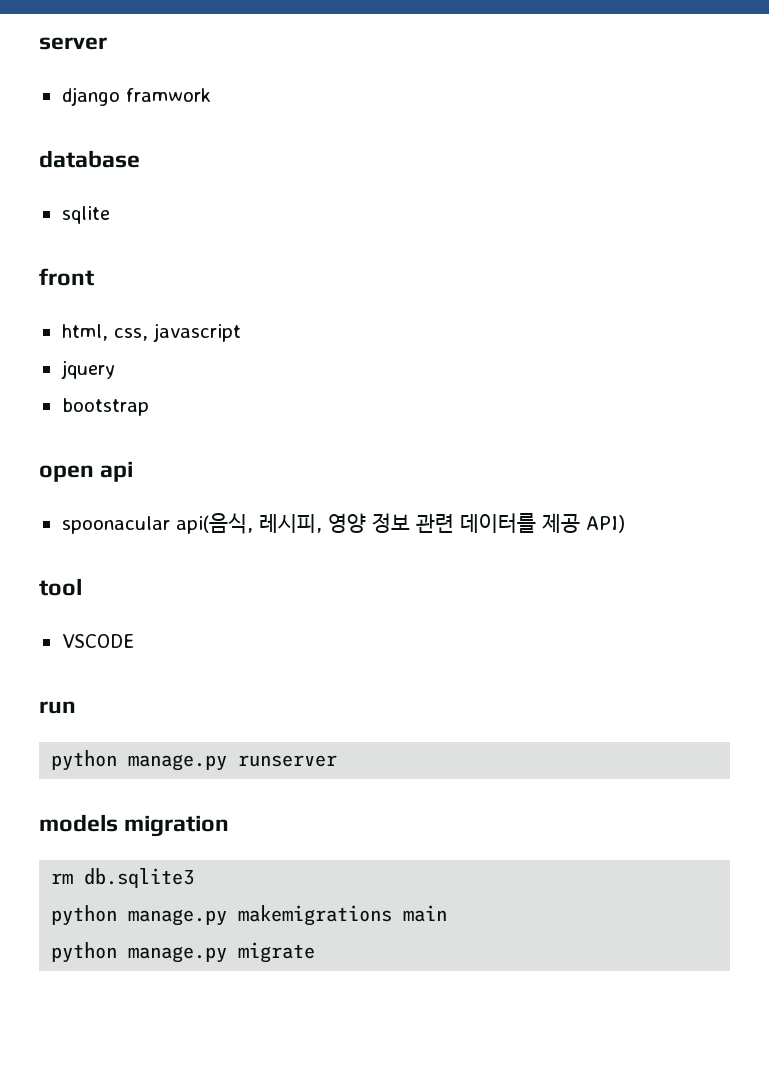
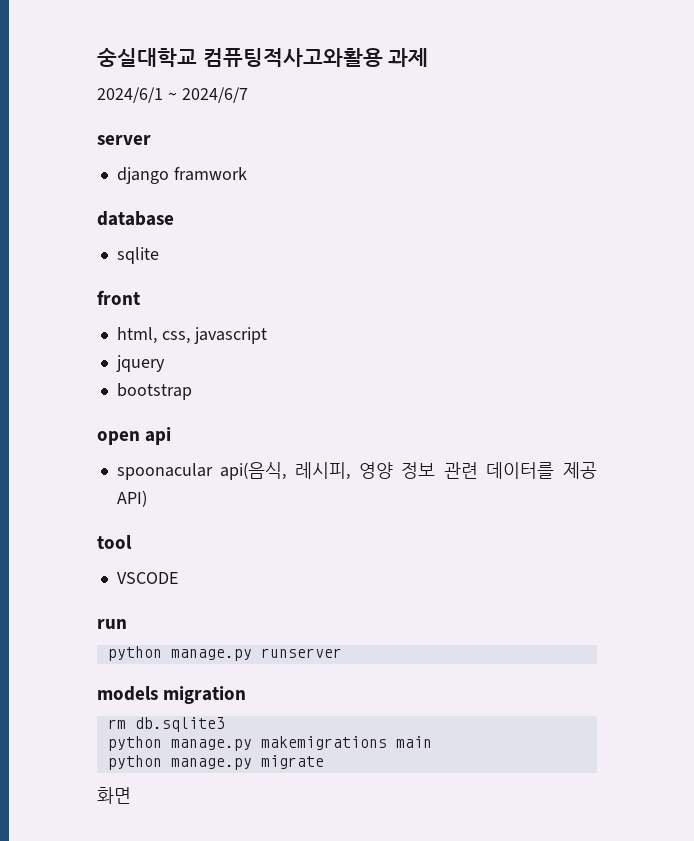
(39, 43) none -> [97,48,429,67] [97,87,248,103] 숭실대학교 컴퓨팅적사고와활용 과제 // 2024/6/1 ~ 2024/6/7 //
(316, 952) none -> [97,787,131,804] // 화면

